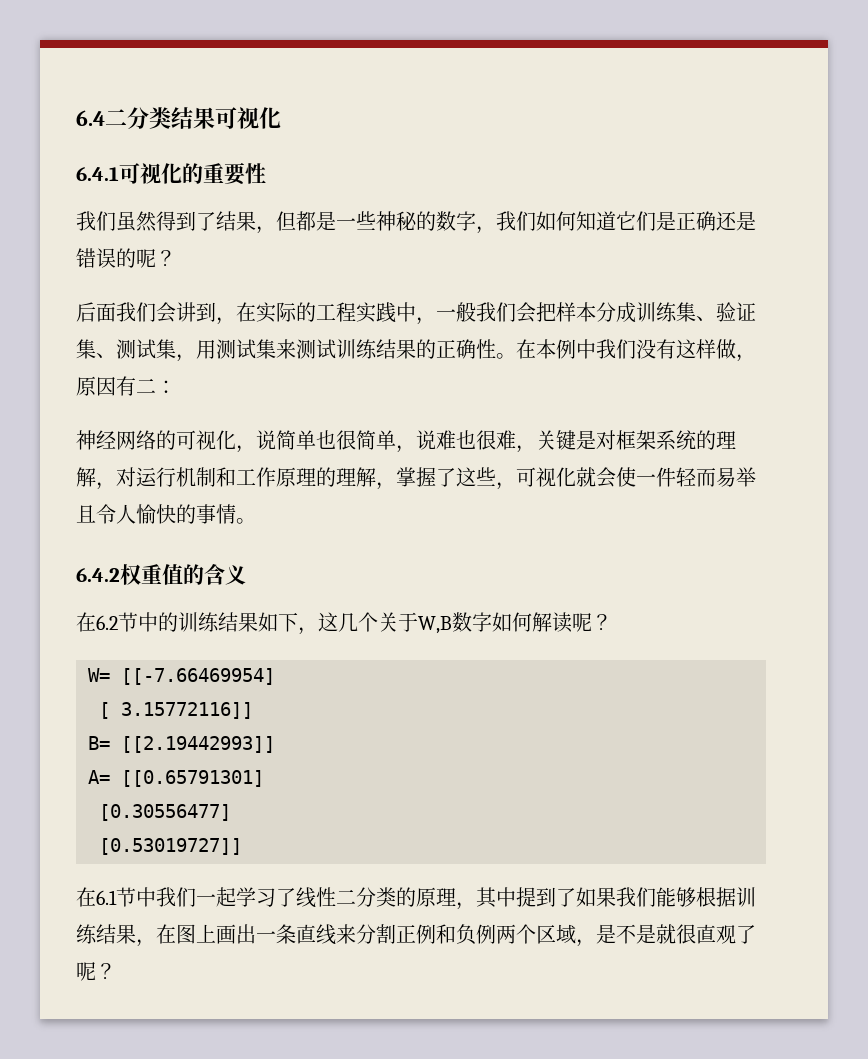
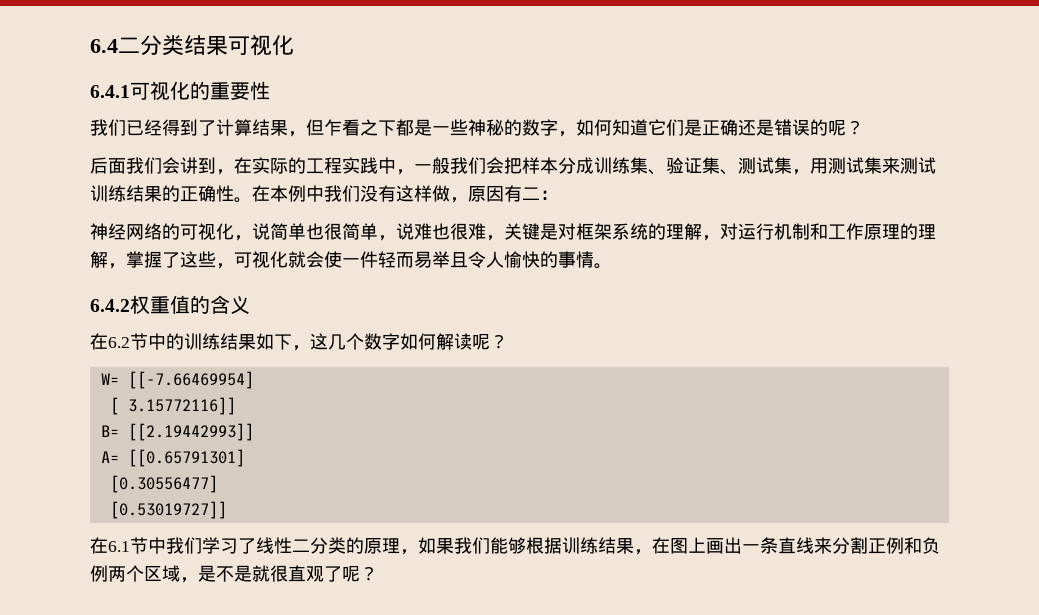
[116,211,296,234] 虽然得到了结果，但 -> [126,119,396,137] 已经得到了计算结果，但乍看之下
[496,211,536,231] 我们 -> (576, 134) none
[378,612,452,634] 关于W,B -> (364, 341) none
[196,887,236,907] 一起 -> (202, 545) none
[476,887,576,908] 其中提到了 -> (418, 552) none

